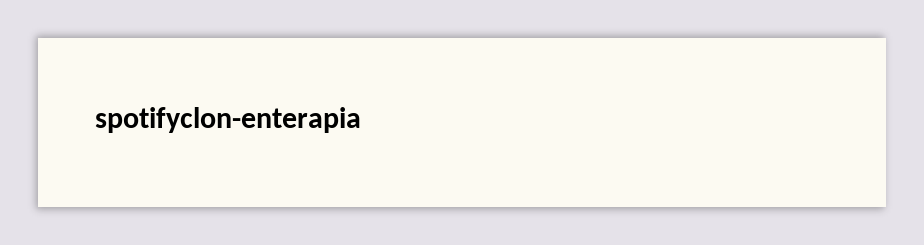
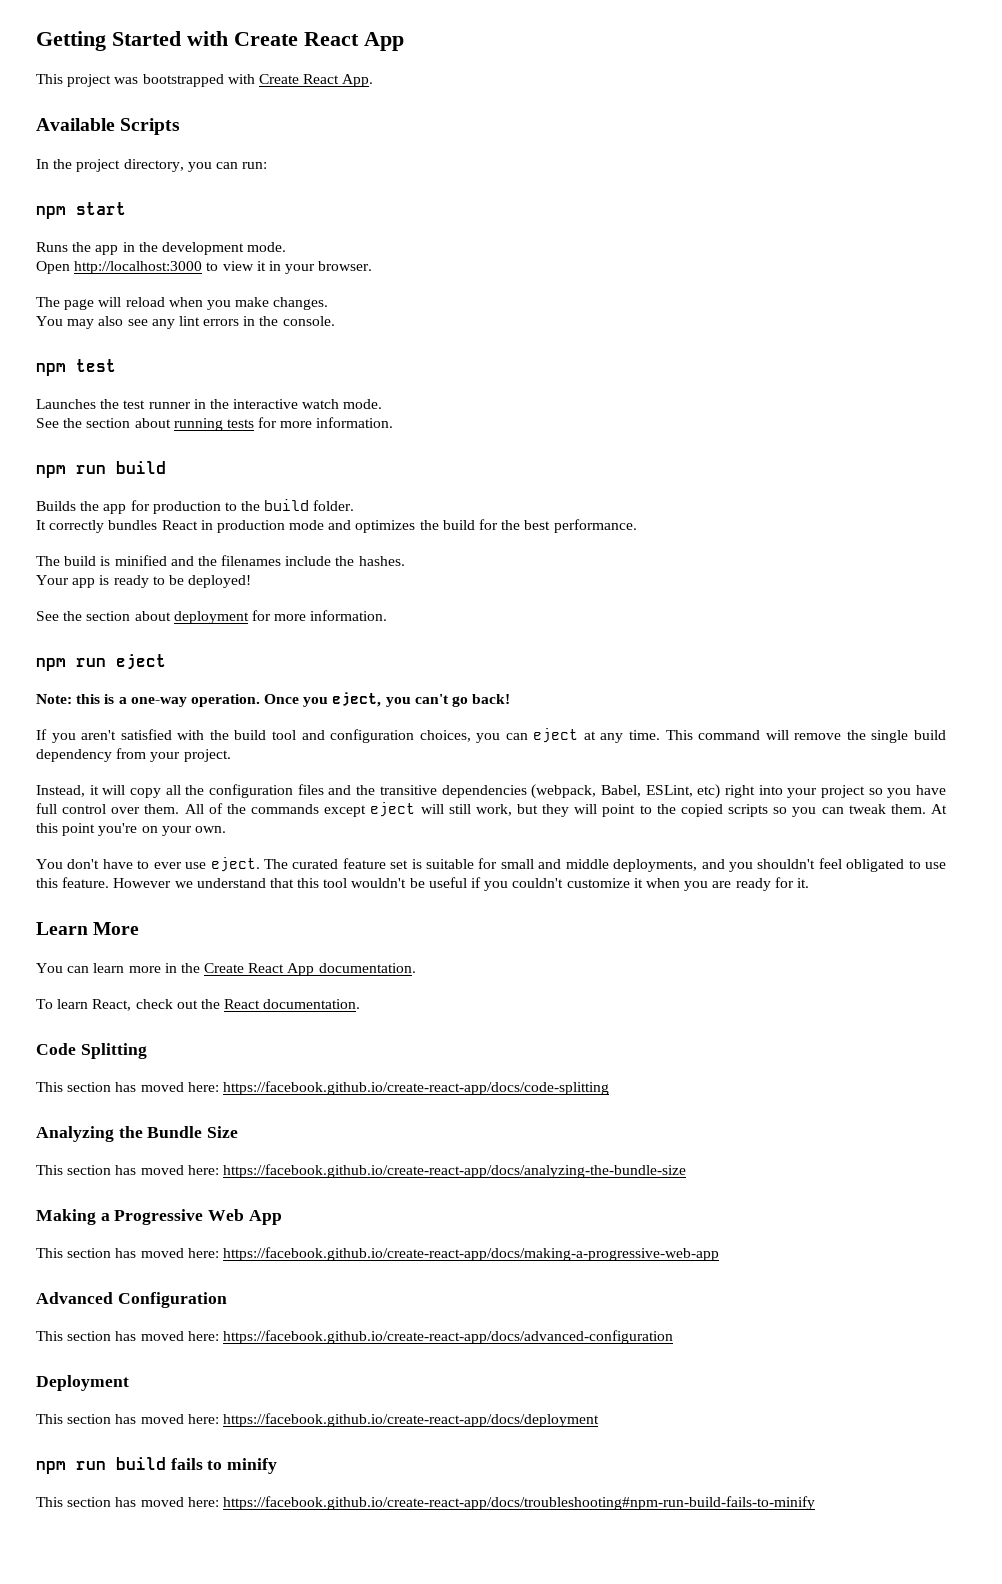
[95,107,361,133] spotifyclon-enterapia -> [36,31,404,51] [36,74,374,87] [36,118,181,135] [36,159,268,172] [36,202,126,219] [36,242,287,255] [36,261,373,274] [36,297,329,310] [36,316,335,329] [36,359,116,376] [36,399,383,409] [36,417,394,431] [36,461,166,478] [36,499,355,514] [36,519,637,533] [36,555,405,566] [36,575,252,588] [36,610,388,624] [36,654,166,671] [36,692,511,707] [36,728,947,743] [36,748,231,762] [36,784,946,799] [36,802,948,817] [36,823,226,836] [36,857,946,872] [36,877,809,891] [36,922,140,935] [36,963,416,976] [36,999,361,1011] [36,1043,147,1059] [36,1081,609,1095] [36,1126,239,1142] [36,1164,686,1178] [36,1209,282,1225] [36,1247,719,1261] [36,1292,227,1308] [36,1330,673,1344] [36,1375,129,1391] [36,1413,599,1427] [36,1457,278,1474] [36,1496,815,1510] Getting Started with Create React App // This project was bootstrapped with Create React App. // Available Scripts // In the project directory, you can run: // npm start // Runs the app in the development mode. // Open http://localhost:3000 to view it in your browser. // The page will reload when you make changes. // You may also see any lint errors in the console. // npm test // Launches the test runner in the interactive watch mode. // See the section about running tests for more information. // npm run build // Builds the app for production to the build folder. // It correctly bundles React in production mode and optimizes the build for the best performance. // The build is minified and the filenames include the hashes. // Your app is ready to be deployed! // See the section about deployment for more information. // npm run eject // Note: this is a one-way operation. Once you eject, you can't go back! // If you aren't satisfied with the build tool and configuration choices, you can eject at any time. This command will remove the single build dependency from your project. // Instead, it will copy all the configuration files and the transitive dependencies (webpack, Babel, ESLint, etc) right into your project so you have full control over them. All of the commands except eject will still work, but they will point to the copied scripts so you can tweak them. At this point you're on your own. // You don't have to ever use eject. The curated feature set is suitable for small and middle deployments, and you shouldn't feel obligated to use this feature. However we understand that this tool wouldn't be useful if you couldn't customize it when you are ready for it. // Learn More // You can learn more in the Create React App documentation. // To learn React, check out the React documentation. // Code Splitting // This section has moved here: https://facebook.github.io/create-react-app/docs/code-splitting // Analyzing the Bundle Size // This section has moved here: https://facebook.github.io/create-react-app/docs/analyzing-the-bundle-size // Making a Progressive Web App // This section has moved here: https://facebook.github.io/create-react-app/docs/making-a-progressive-web-app // Advanced Configuration // This section has moved here: https://facebook.github.io/create-react-app/docs/advanced-configuration // Deployment // This section has moved here: https://facebook.github.io/create-react-app/docs/deployment // npm run build fails to minify // This section has moved here: https://facebook.github.io/create-react-app/docs/troubleshooting#npm-run-build-fails-to-minify

